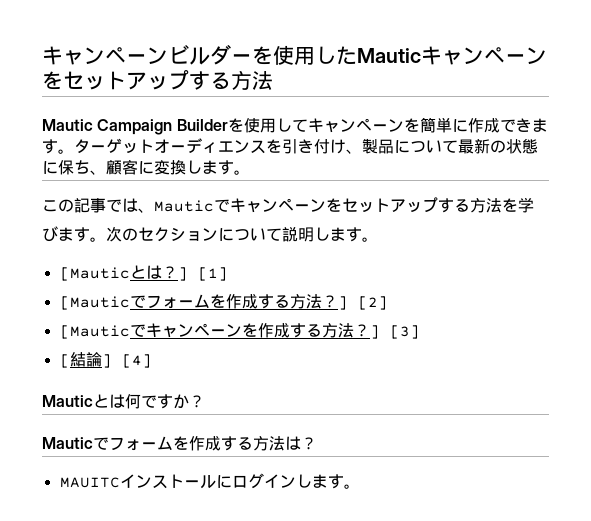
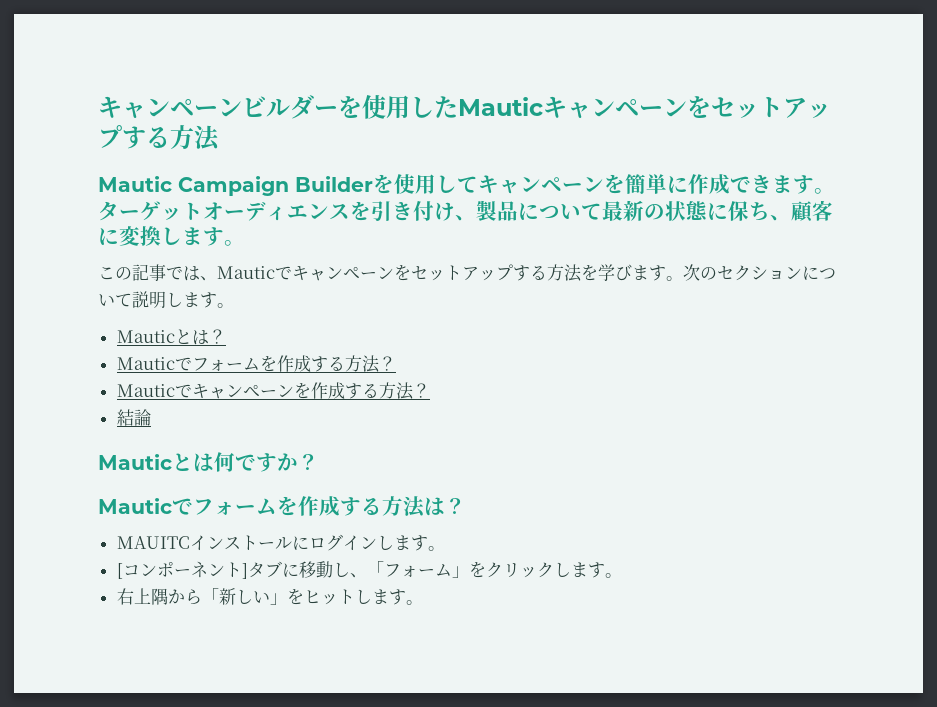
[59,267,130,281] [Mautic -> [116,330,175,343] Mautic
[177,267,228,281] [59,296,130,310] ] [1] // [Mautic -> [116,357,175,370] // Mautic
[337,296,388,310] [59,325,130,339] ] [2] // [Mautic -> [116,384,175,397] // Mautic
[369,325,420,339] [59,354,70,368] ] [3] // [ -> (430, 390) //
[101,354,152,368] ] [4] -> (151, 417) none
(360, 486) none -> [116,561,622,579] [116,588,423,605] // [コンポーネント]タブに移動し、「フォーム」をクリックします。 // 右上隅から「新しい」をヒットします。

